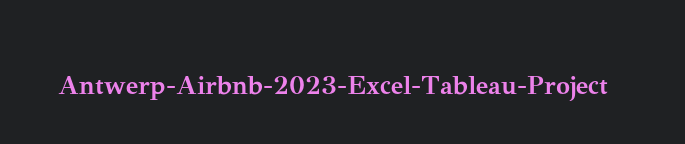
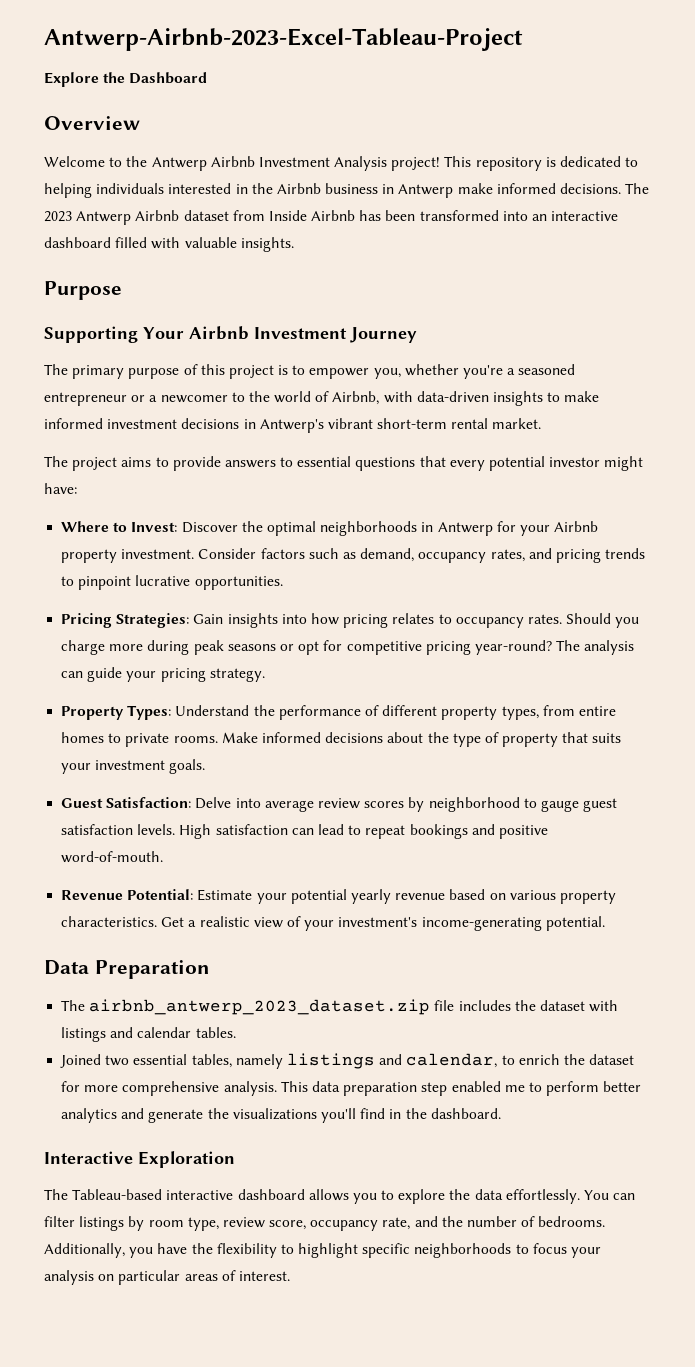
(608, 88) none -> [44,72,208,87] [44,116,140,130] [44,156,639,171] [44,183,650,198] [44,210,619,225] [44,237,294,252] [44,281,122,300] [44,326,417,343] [44,364,576,379] [44,391,600,406] [44,418,542,433] [44,456,644,471] [44,483,77,494] [61,521,599,536] [61,548,646,563] [61,575,283,590] [61,613,640,628] [61,640,635,655] [61,667,265,682] [61,705,616,720] [61,732,622,747] [61,759,206,774] [61,797,618,812] [61,824,548,839] [61,851,164,863] [61,889,616,904] [61,916,605,931] [44,960,210,979] [61,999,619,1015] [61,1027,236,1042] [60,1053,635,1069] [61,1081,642,1096] [61,1108,501,1123] [44,1151,235,1168] [44,1189,636,1204] [44,1216,606,1231] [44,1243,602,1258] [44,1270,290,1285] // Explore the Dashboard // Overview // Welcome to the Antwerp Airbnb Investment Analysis project! This repository is dedicated to helping individuals interested in the Airbnb business in Antwerp make informed decisions. The 2023 Antwerp Airbnb dataset from Inside Airbnb has been transformed into an interactive dashboard filled with valuable insights. // Purpose // Supporting Your Airbnb Investment Journey // The primary purpose of this project is to empower you, whether you're a seasoned entrepreneur or a newcomer to the world of Airbnb, with data-driven insights to make informed investment decisions in Antwerp's vibrant short-term rental market. // The project aims to provide answers to essential questions that every potential investor might have: // Where to Invest: Discover the optimal neighborhoods in Antwerp for your Airbnb property investment. Consider factors such as demand, occupancy rates, and pricing trends to pinpoint lucrative opportunities. // Pricing Strategies: Gain insights into how pricing relates to occupancy rates. Should you charge more during peak seasons or opt for competitive pricing year-round? The analysis can guide your pricing strategy. // Property Types: Understand the performance of different property types, from entire homes to private rooms. Make informed decisions about the type of property that suits your investment goals. // Guest Satisfaction: Delve into average review scores by neighborhood to gauge guest satisfaction levels. High satisfaction can lead to repeat bookings and positive word-of-mouth. // Revenue Potential: Estimate your potential yearly revenue based on various property characteristics. Get a realistic view of your investment's income-generating potential. // Data Preparation // The airbnb_antwerp_2023_dataset.zip file includes the dataset with listings and calendar tables. // Joined two essential tables, namely listings and calendar, to enrich the dataset for more comprehensive analysis. This data preparation step enabled me to perform better analytics and generate the visualizations you'll find in the dashboard. // Interactive Exploration // The Tableau-based interactive dashboard allows you to explore the data effortlessly. You can filter listings by room type, review score, occupancy rate, and the number of bedrooms. Additionally, you have the flexibility to highlight specific neighborhoods to focus your analysis on particular areas of interest.

